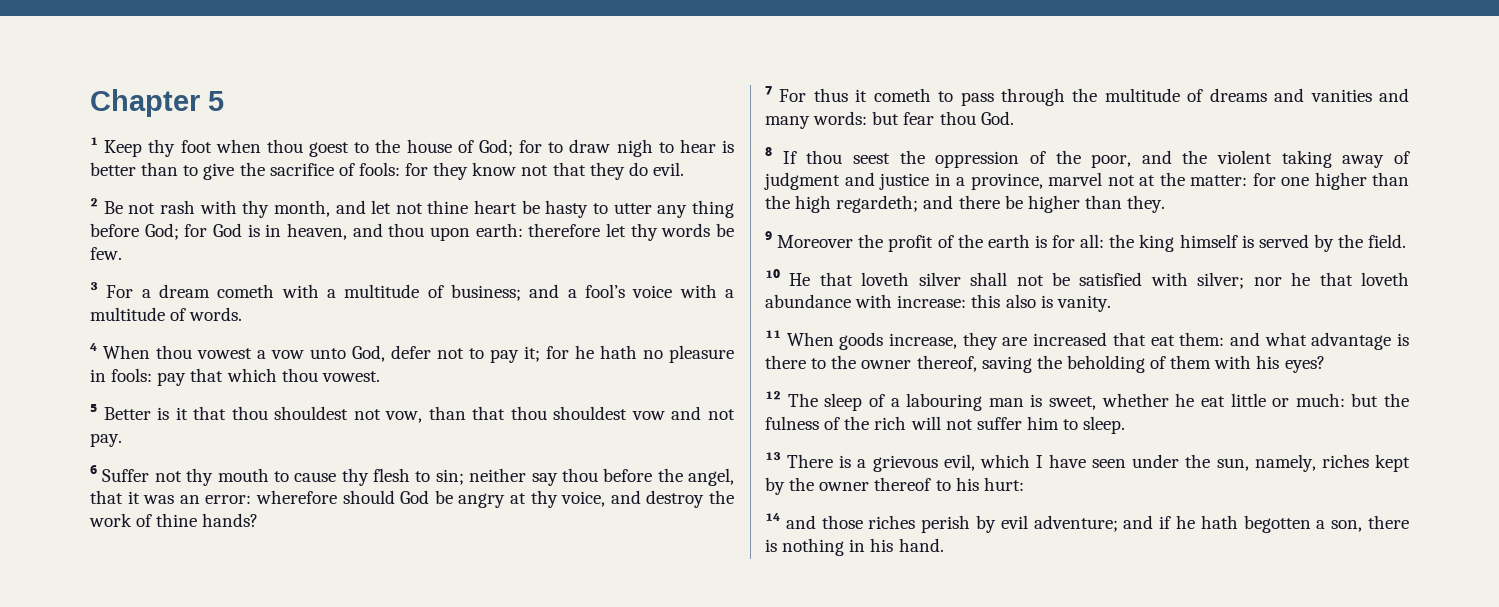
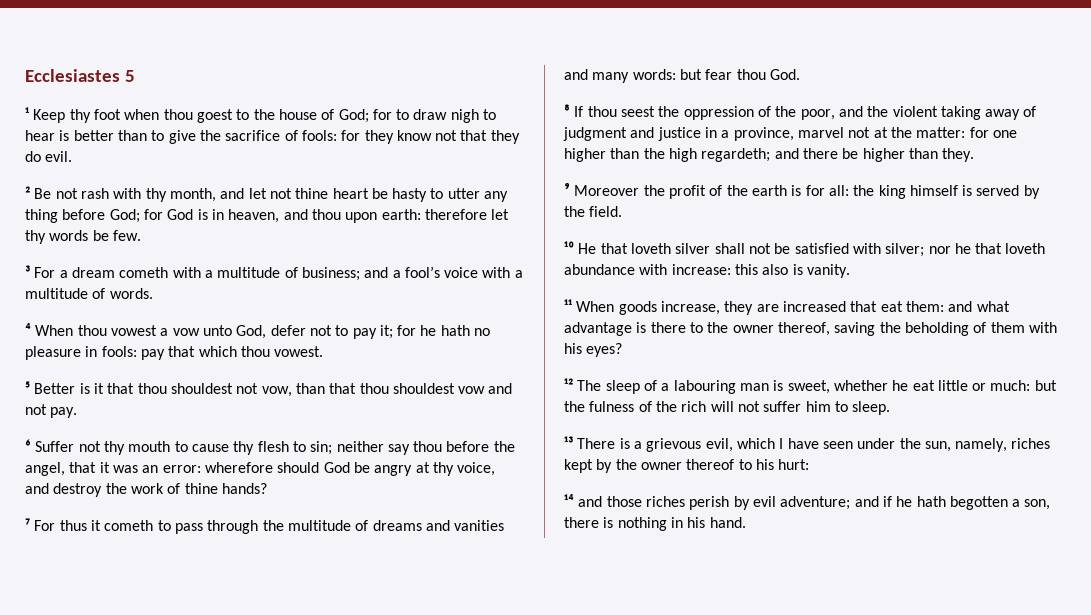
[90,89,200,117] Chapter -> [25,69,120,82] Ecclesiastes

